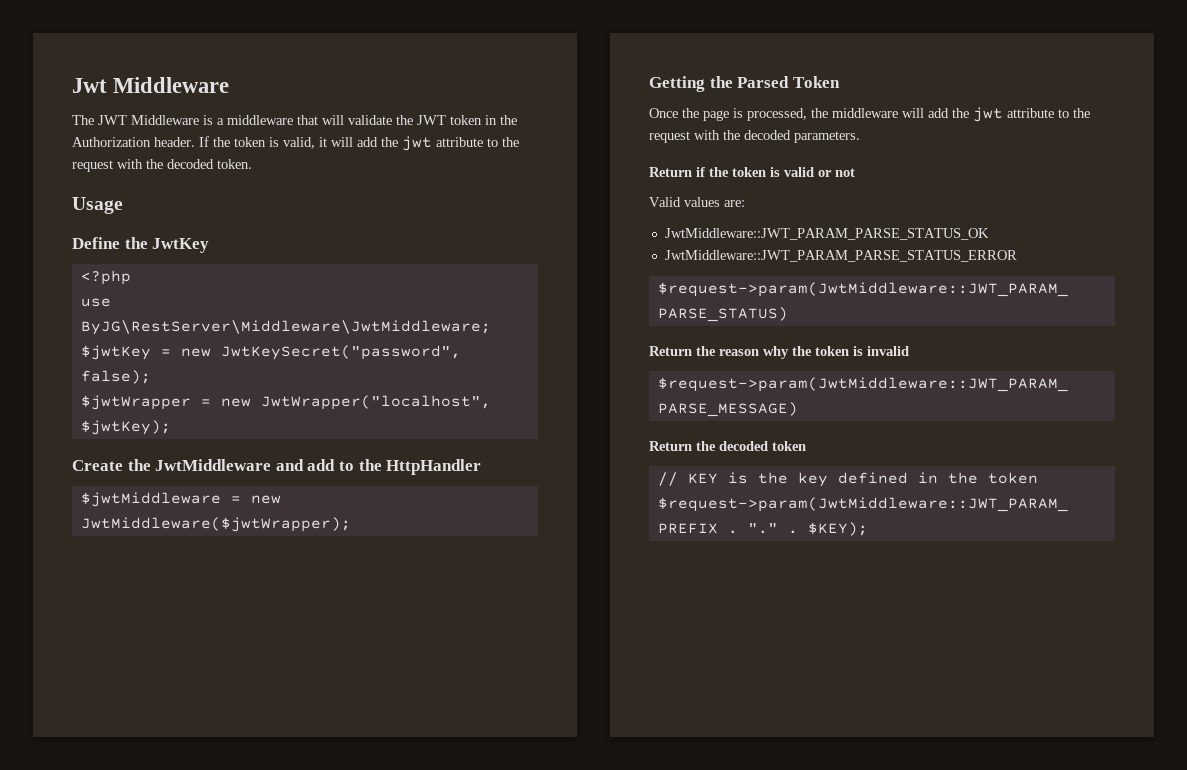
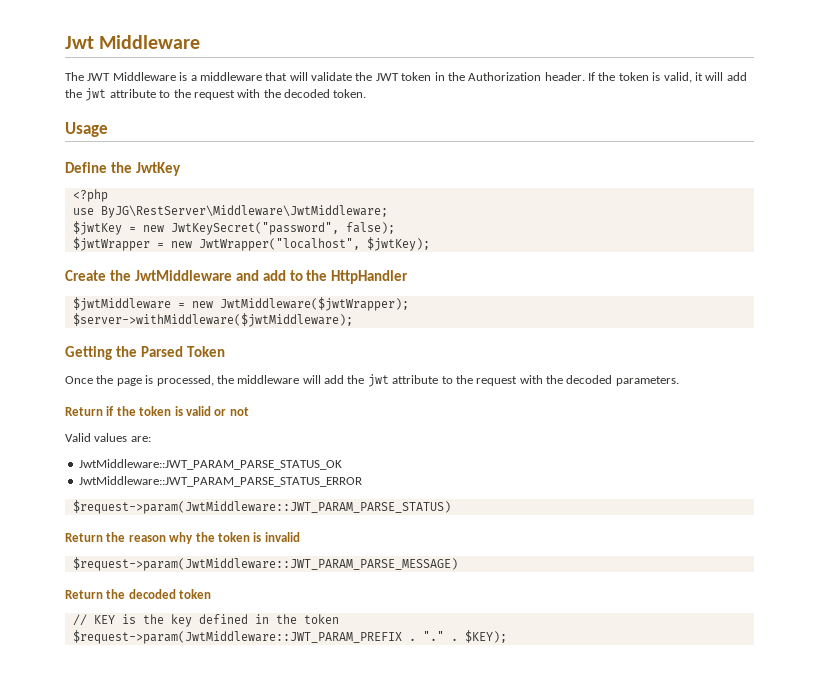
(351, 524) none -> [72,313,353,327] // $server->withMiddleware($jwtMiddleware);

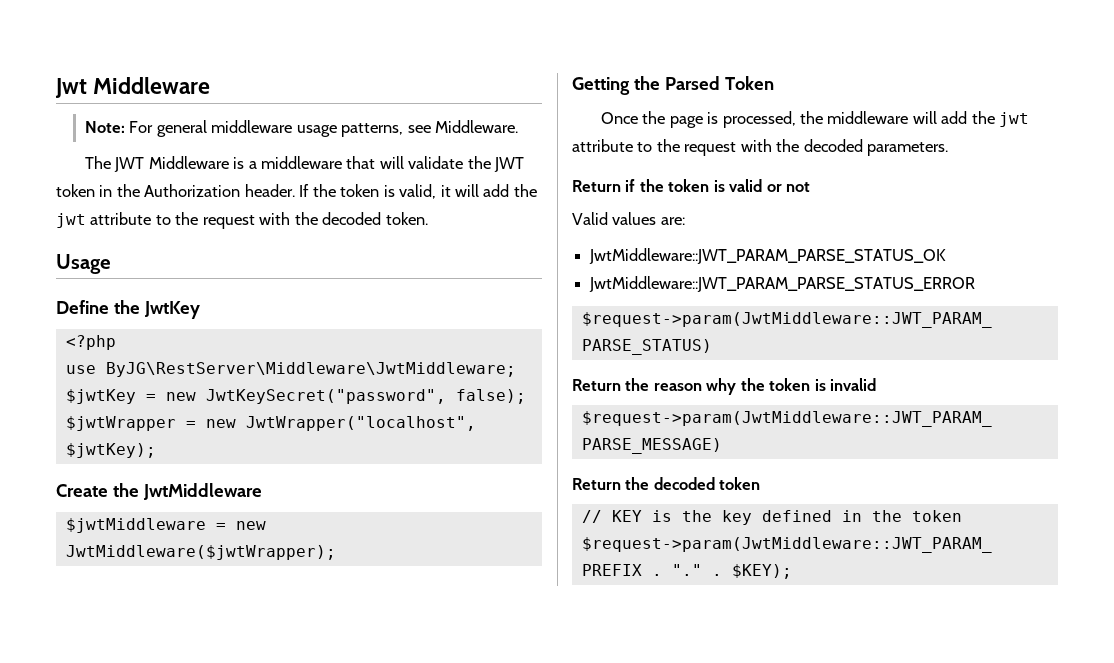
(201, 42) none -> [84,120,518,137] // Note: For general middleware usage patterns, see Middleware.
[235,270,409,284] and add to the HttpHandler -> (262, 491) none
[72,313,353,327] // $server->withMiddleware($jwtMiddleware); -> (336, 552) none

